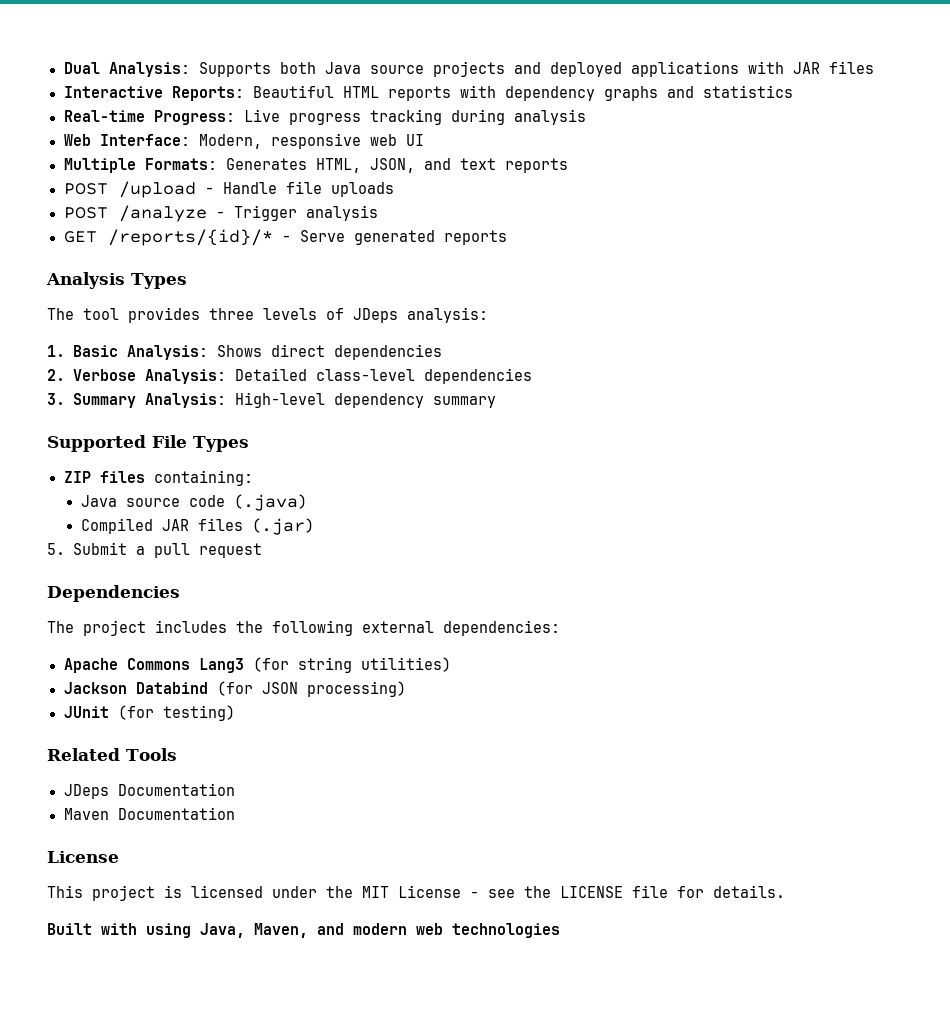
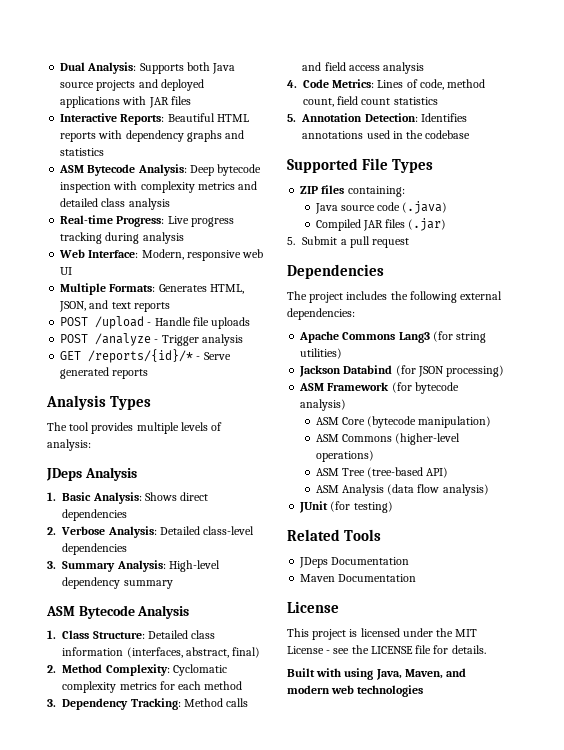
(793, 91) none -> [59,164,262,176] [60,181,258,193] [60,198,170,210] // ASM Bytecode Analysis: Deep bytecode inspection with complexity metrics and detailed class analysis
[209,308,254,320] three -> [136,422,179,434] multiple
[353,307,488,323] JDeps analysis: -> [47,439,91,451] [46,467,137,481] analysis: // JDeps Analysis
(496, 402) none -> [46,605,190,619] [47,630,216,639] [62,647,261,658] [47,664,227,676] [62,681,243,693] [47,698,249,710] [302,62,425,74] [287,79,486,90] [303,96,438,107] [287,113,467,122] [302,130,471,139] // ASM Bytecode Analysis // 1. Class Structure: Detailed class information (interfaces, abstract, final) // 2. Method Complexity: Cyclomatic complexity metrics for each method // 3. Dependency Tracking: Method calls and field access analysis // 4. Code Metrics: Lines of code, method count, field count statistics // 5. Annotation Detection: Identifies annotations used in the codebase
(406, 689) none -> [299,382,459,394] [300,399,347,411] [315,416,492,428] [315,433,461,445] [315,450,374,462] [315,467,449,478] [315,484,489,496] // ASM Framework (for bytecode analysis) // ASM Core (bytecode manipulation) // ASM Commons (higher-level operations) // ASM Tree (tree-based API) // ASM Analysis (data flow analysis)

